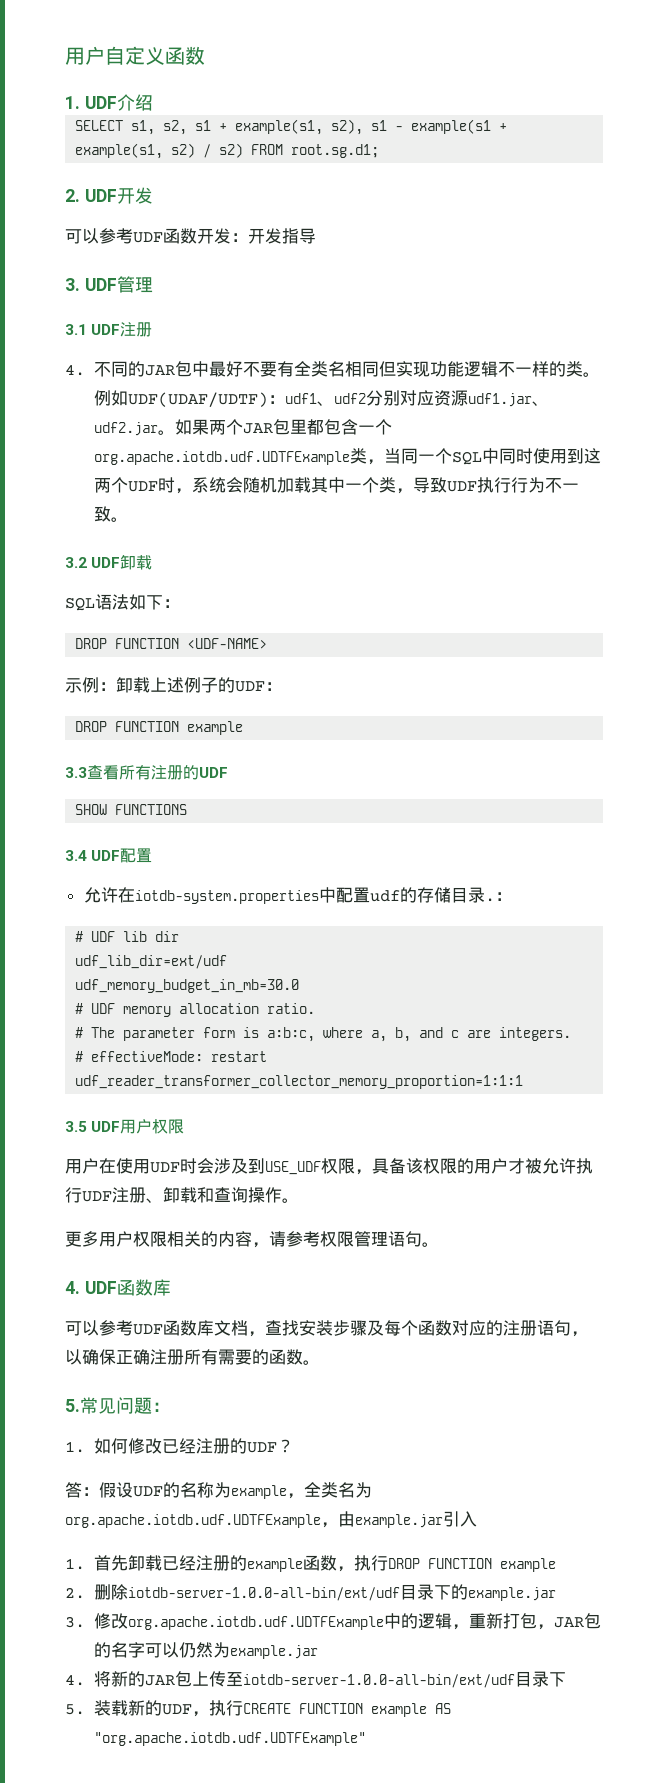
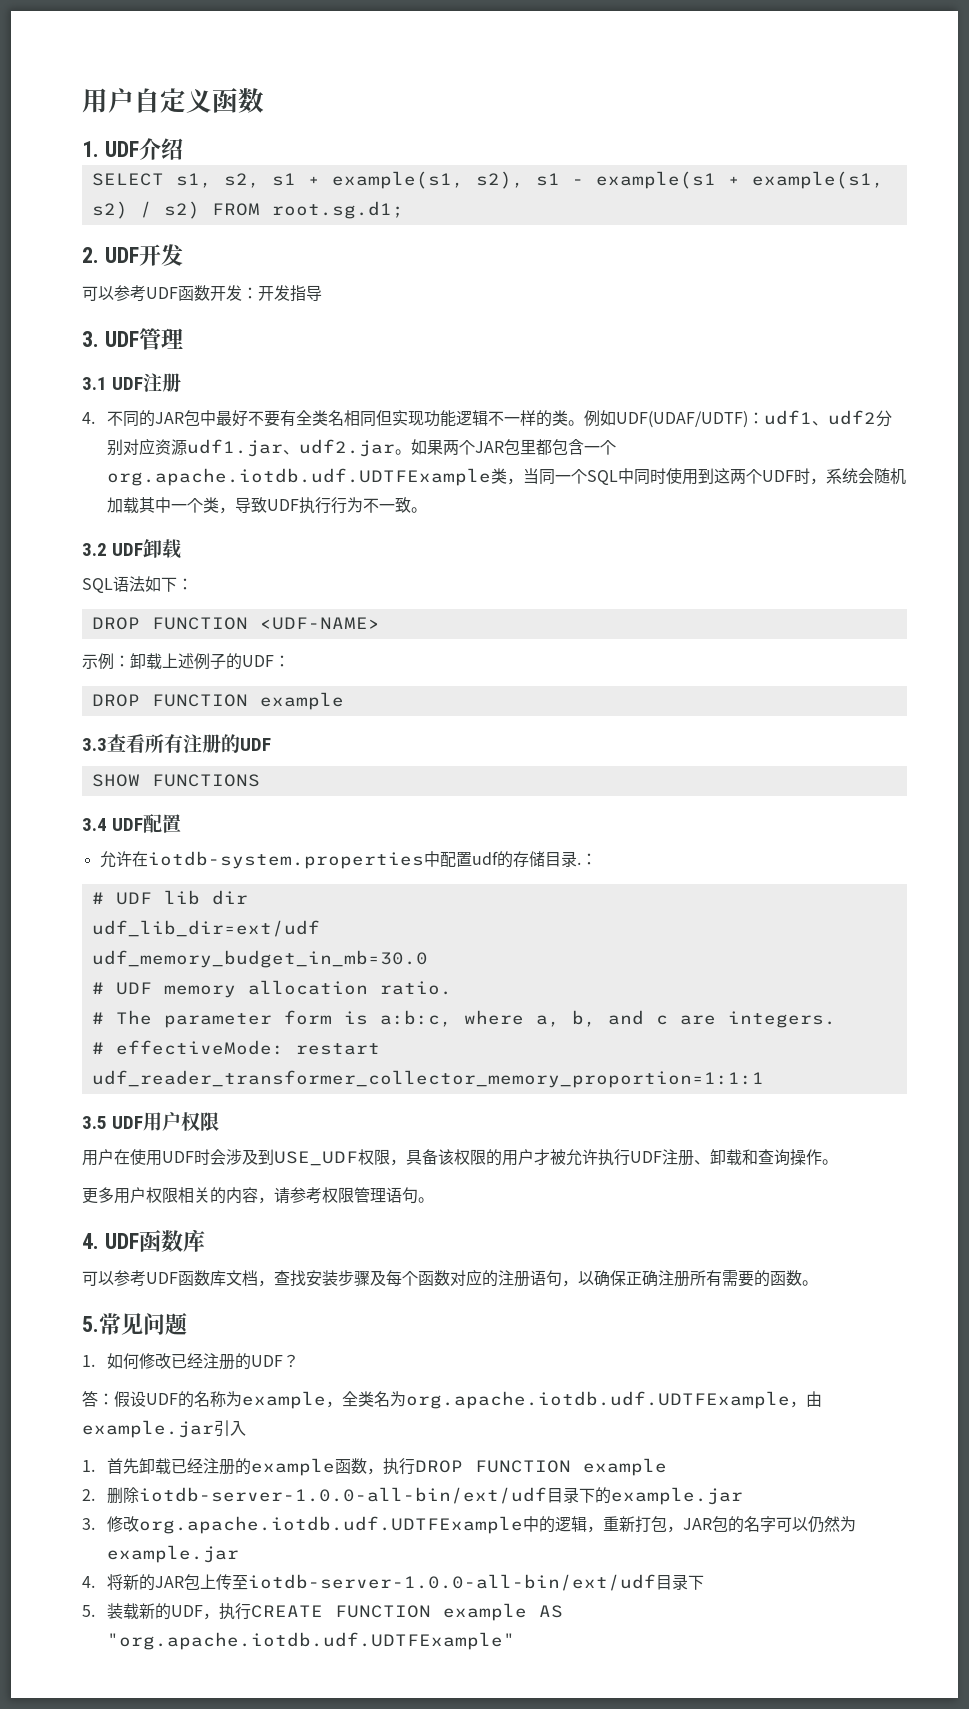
[152,1402,170,1412] ： -> (187, 1323) none

